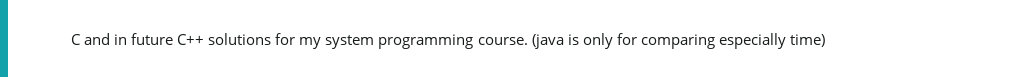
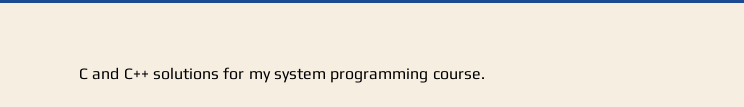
[114,33,174,45] in future -> (120, 73) none
[531,33,825,49] (java is only for comparing especially time) -> (485, 75) none

